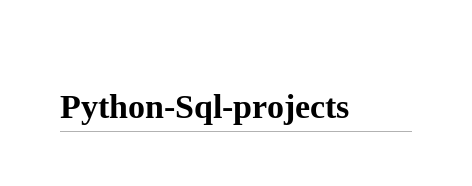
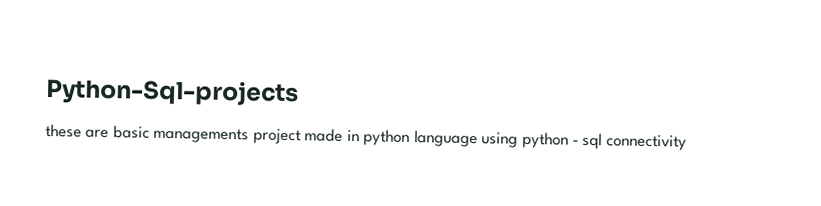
(349, 109) none -> [45,123,687,151] // these are basic managements project made in python language using python - sql connectivity

